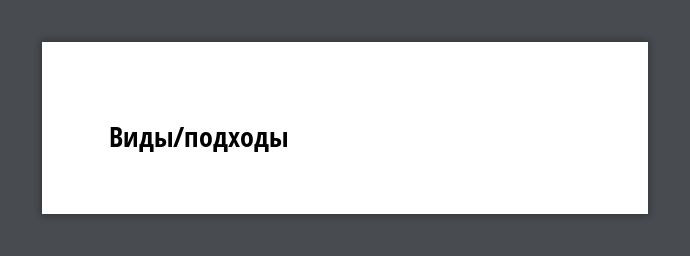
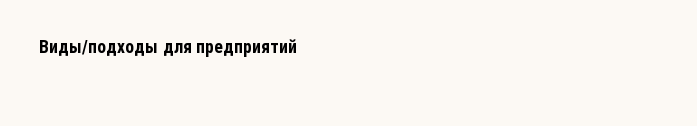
(288, 139) none -> [162,39,298,57] для предприятий

